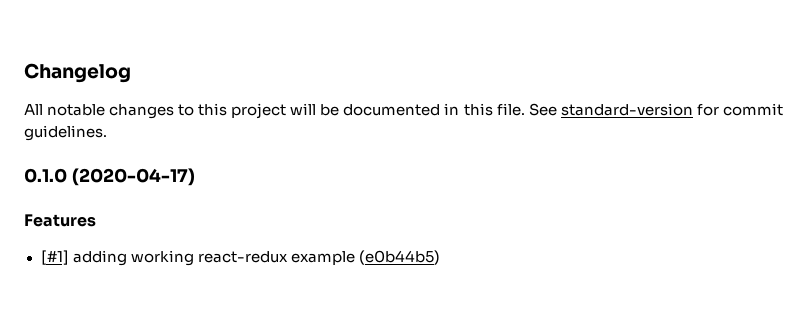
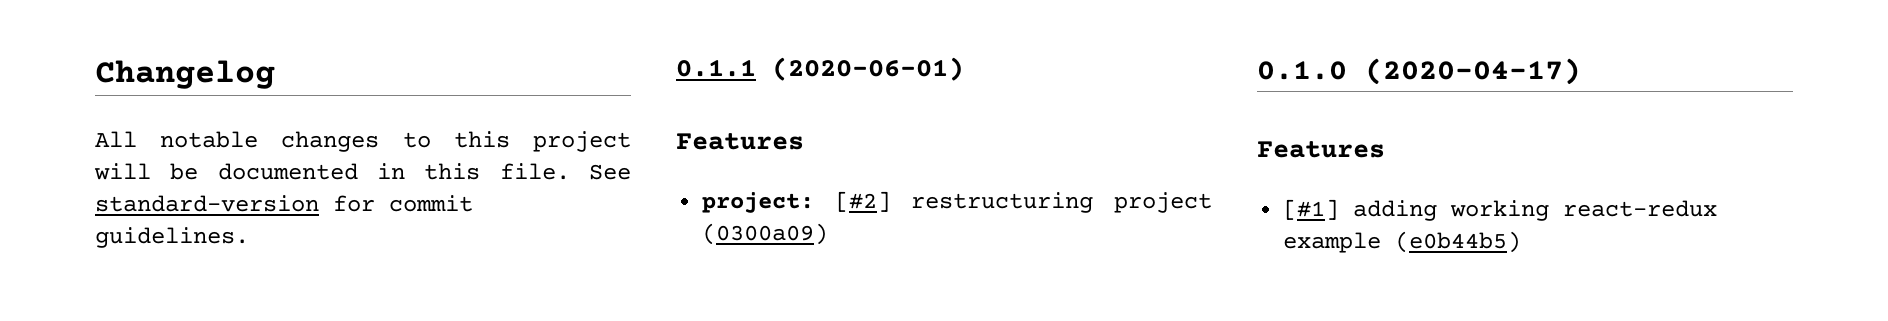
(107, 133) none -> [676,57,964,81] [676,133,804,150] [702,191,1212,213] [702,223,829,245] // 0.1.1 (2020-06-01) // Features // project: [#2] restructuring project (0300a09)

